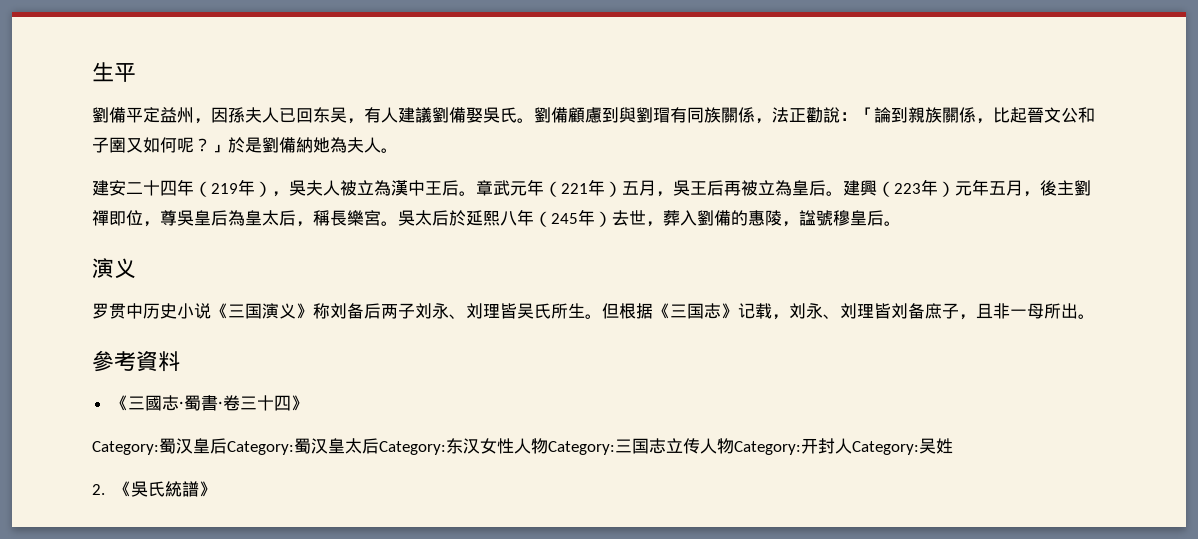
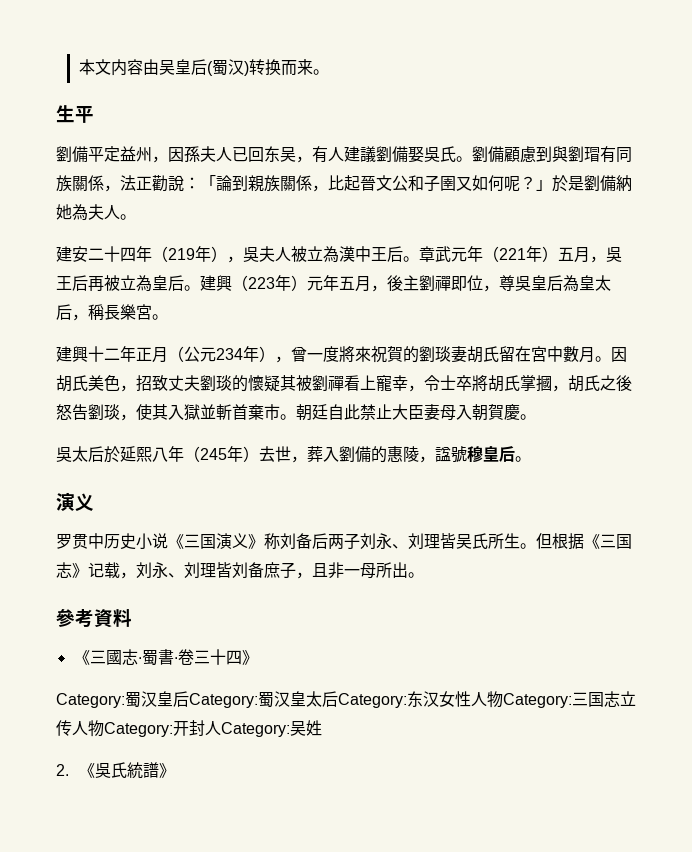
(92, 72) none -> [78,59,329,76] 本文内容由吴皇后(蜀汉)转换而来。 //
(398, 223) none -> [56,346,627,363] [56,375,632,392] [56,404,536,421] // 建興十二年正月（公元234年），曾一度將來祝賀的劉琰妻胡氏留在宮中數月。因胡氏美色，招致丈夫劉琰的懷疑其被劉禪看上寵幸，令士卒將胡氏掌摑，胡氏之後怒告劉琰，使其入獄並斬首棄市。朝廷自此禁止大臣妻母入朝賀慶。 //

